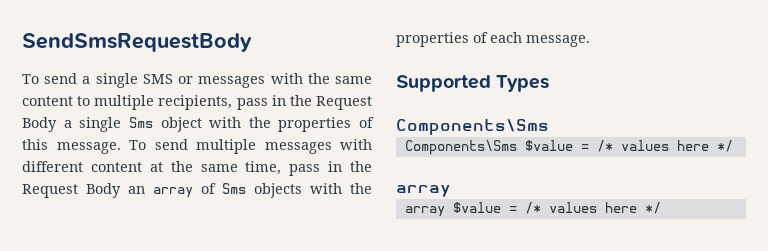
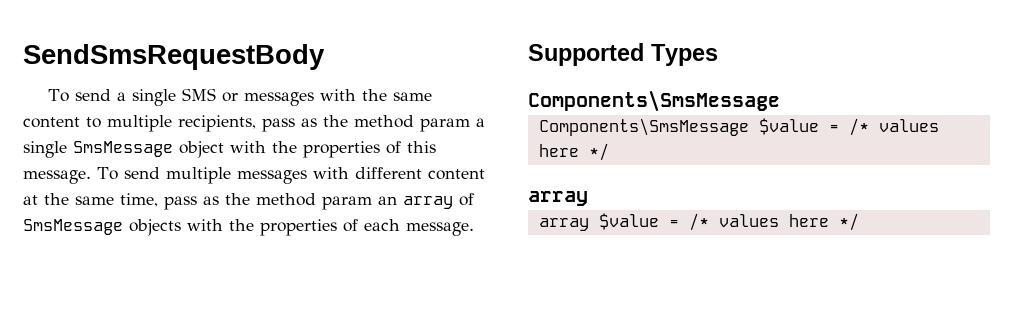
[271,95,372,110] [22,117,153,132] in the Request Body a single Sms -> [301,115,485,132] [23,141,173,158] as the method param a single SmsMessage
[328,161,372,172] [22,183,121,198] in the Request Body -> [203,193,372,210] as the method param
[222,183,246,194] Sms -> [23,219,123,235] SmsMessage
[396,119,549,135] [404,140,517,155] Components\Sms // Components\Sms -> [528,90,780,112] [538,118,749,136] Components\SmsMessage // Components\SmsMessage

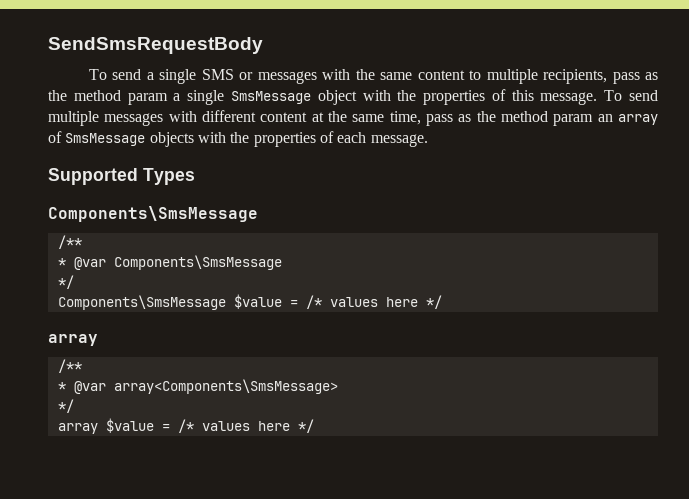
(780, 101) none -> [57,235,82,249] [57,255,282,270] [57,275,74,289] // /** // * @var Components\SmsMessage // */
(588, 198) none -> [57,359,82,373] [57,379,338,394] [57,399,74,413] // /** // * @var array<Components\SmsMessage> // */

